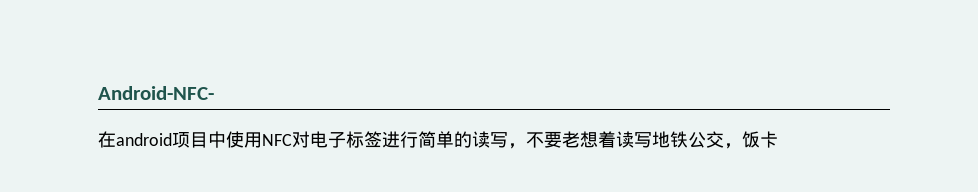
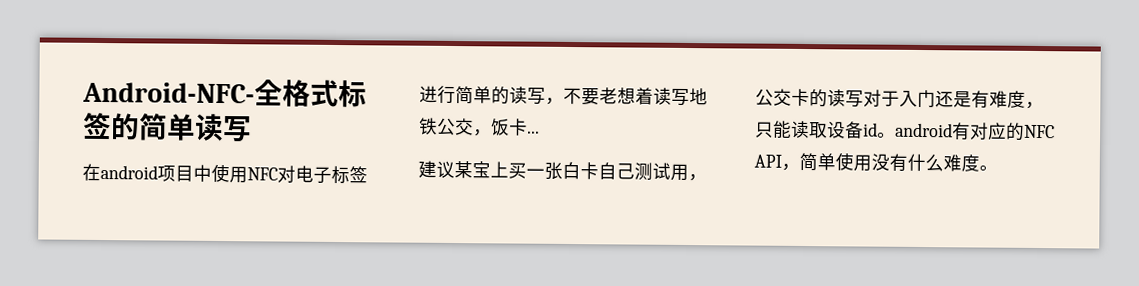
(214, 93) none -> [254,79,367,108] [83,112,252,143] 全格式标签的简单读写
(778, 139) none -> [527,130,540,134] [418,160,707,182] [755,88,1044,110] [755,120,1055,141] [754,152,998,172] ... // 建议某宝上买一张白卡自己测试用，公交卡的读写对于入门还是有难度，只能读取设备id。android有对应的NFC API，简单使用没有什么难度。

